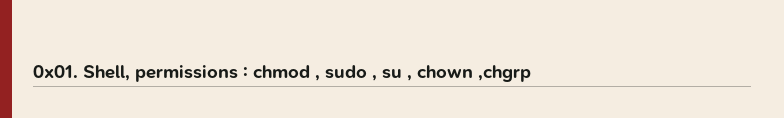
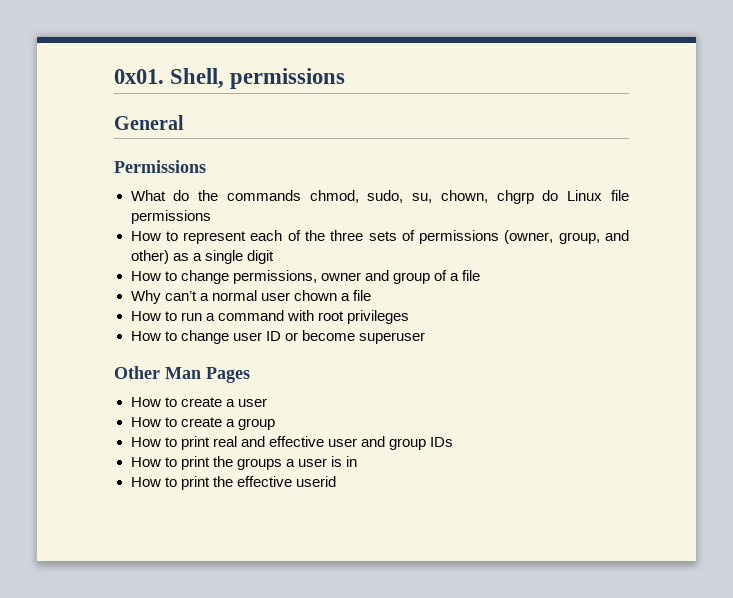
[243,65,531,82] : chmod , sudo , su , chown ,chgrp -> [114,115,184,130] [114,160,206,173] [130,190,629,204] [130,210,211,224] [130,230,629,244] [130,250,274,264] [130,270,480,284] [130,290,371,304] [130,310,409,324] [130,330,425,344] [114,366,250,383] [130,397,267,407] [130,417,275,430] [130,436,453,450] [130,456,357,470] [130,476,336,490] // General // Permissions // What do the commands chmod, sudo, su, chown, chgrp do Linux file permissions // How to represent each of the three sets of permissions (owner, group, and other) as a single digit // How to change permissions, owner and group of a file // Why can’t a normal user chown a file // How to run a command with root privileges // How to change user ID or become superuser // Other Man Pages // How to create a user // How to create a group // How to print real and effective user and group IDs // How to print the groups a user is in // How to print the effective userid

